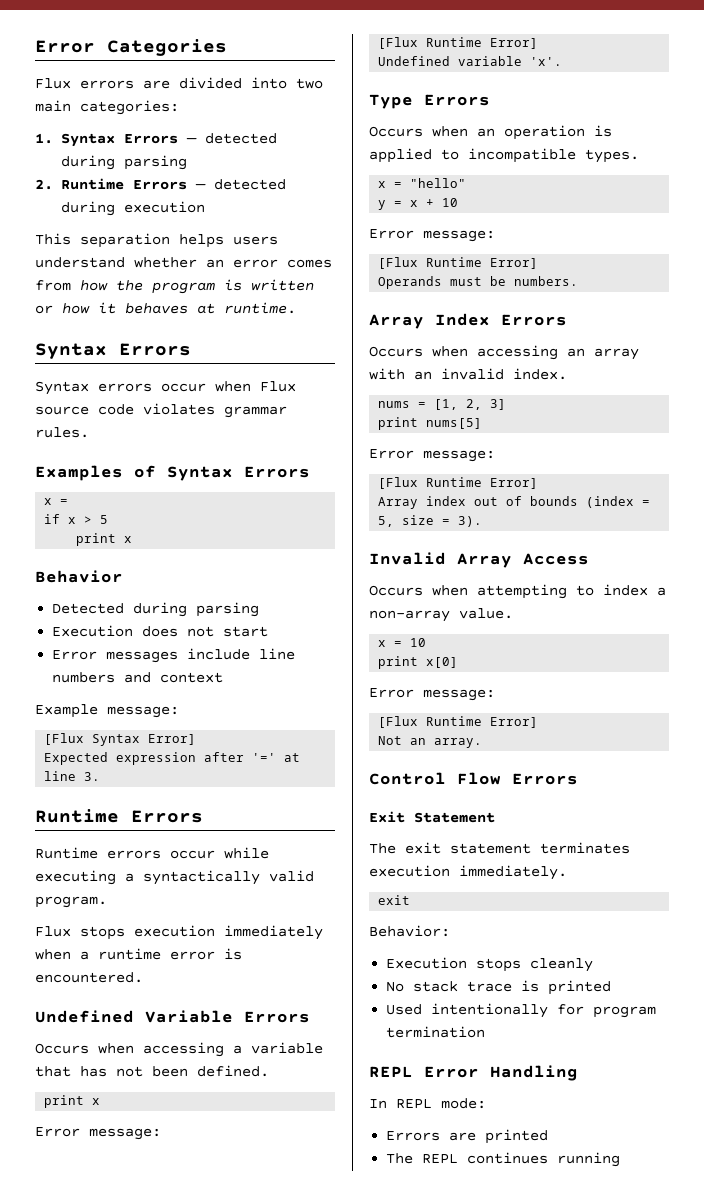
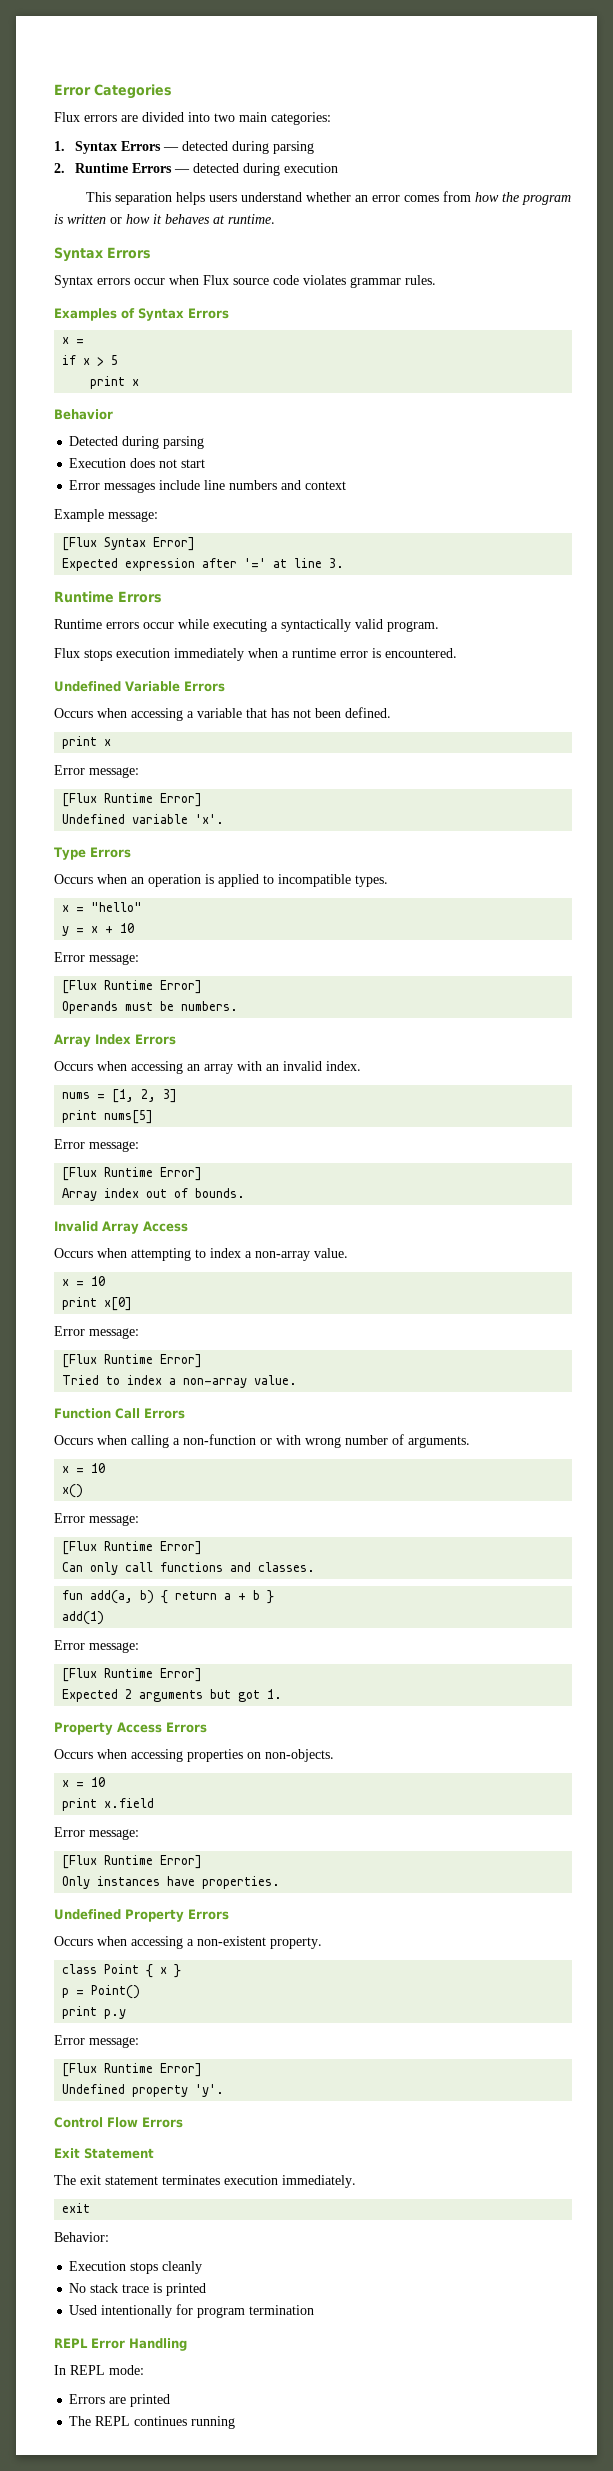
[530,496,651,508] [378,515,483,527] bounds (index = 5, size = 3). -> [195,1188,246,1198] bounds.
[378,736,483,748] Not an array. -> [62,1375,298,1388] [54,1408,185,1419] [54,1434,470,1448] [62,1463,106,1473] [62,1484,84,1498] [54,1513,139,1526] [62,1541,203,1555] [62,1562,316,1575] [62,1590,275,1604] [62,1611,105,1625] [54,1640,139,1653] [62,1668,203,1682] [62,1689,283,1702] [54,1722,207,1735] [54,1749,334,1762] [62,1777,106,1787] [62,1798,155,1811] [54,1827,139,1840] [62,1855,203,1869] [62,1876,281,1889] [54,1909,229,1922] [54,1936,322,1949] [62,1964,182,1978] [62,1985,141,1999] [62,2006,127,2019] [54,2035,139,2048] [62,2063,203,2077] [62,2084,225,2097] Tried to index a non-array value. // Function Call Errors // Occurs when calling a non-function or with wrong number of arguments. // x = 10 // x() // Error message: // [Flux Runtime Error] // Can only call functions and classes. // fun add(a, b) { return a + b } // add(1) // Error message: // [Flux Runtime Error] // Expected 2 arguments but got 1. // Property Access Errors // Occurs when accessing properties on non-objects. // x = 10 // print x.field // Error message: // [Flux Runtime Error] // Only instances have properties. // Undefined Property Errors // Occurs when accessing a non-existent property. // class Point { x } // p = Point() // print p.y // Error message: // [Flux Runtime Error] // Undefined property 'y'.

